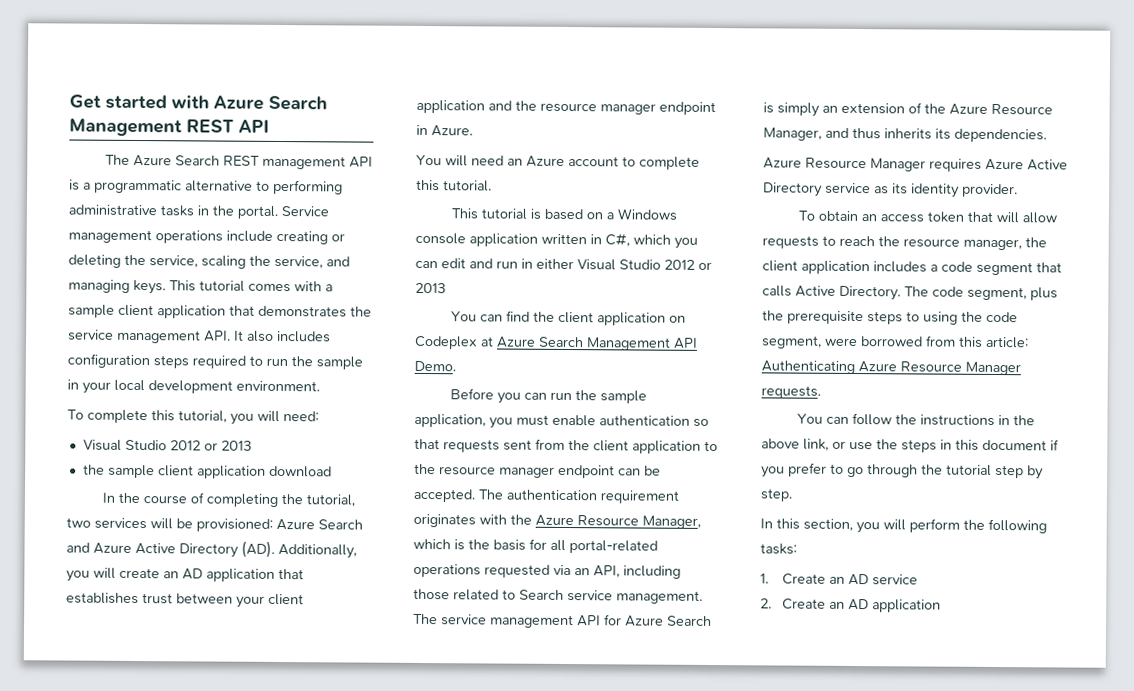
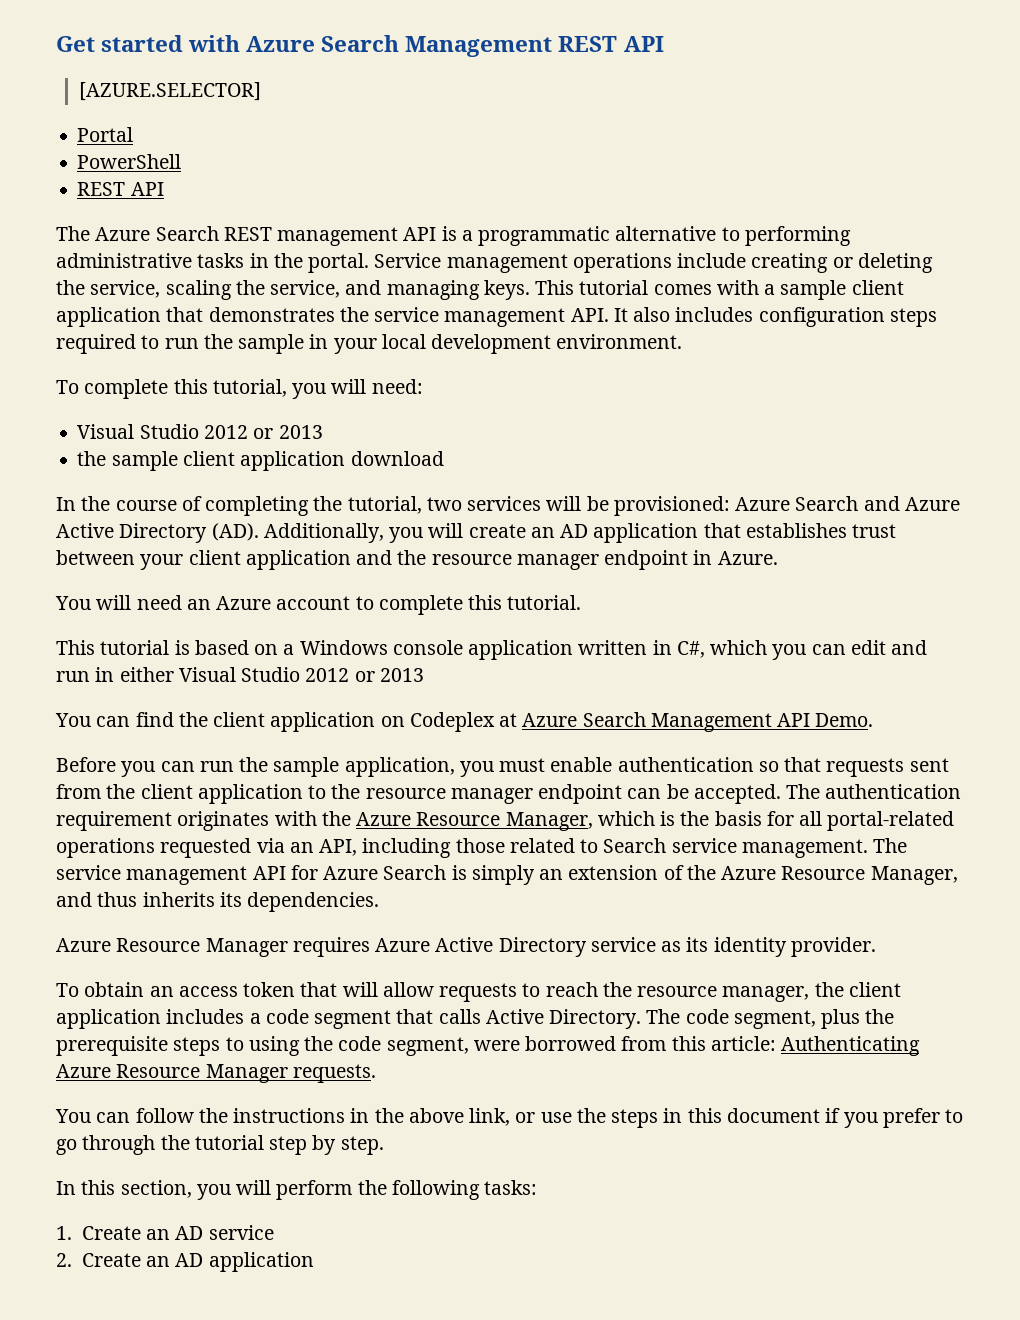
(269, 126) none -> [78,82,261,101] [77,127,134,142] [77,154,182,169] [77,182,164,196] // [AZURE.SELECTOR] // Portal // PowerShell // REST API

